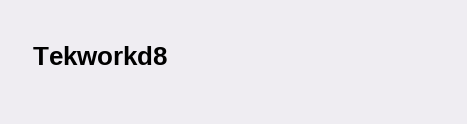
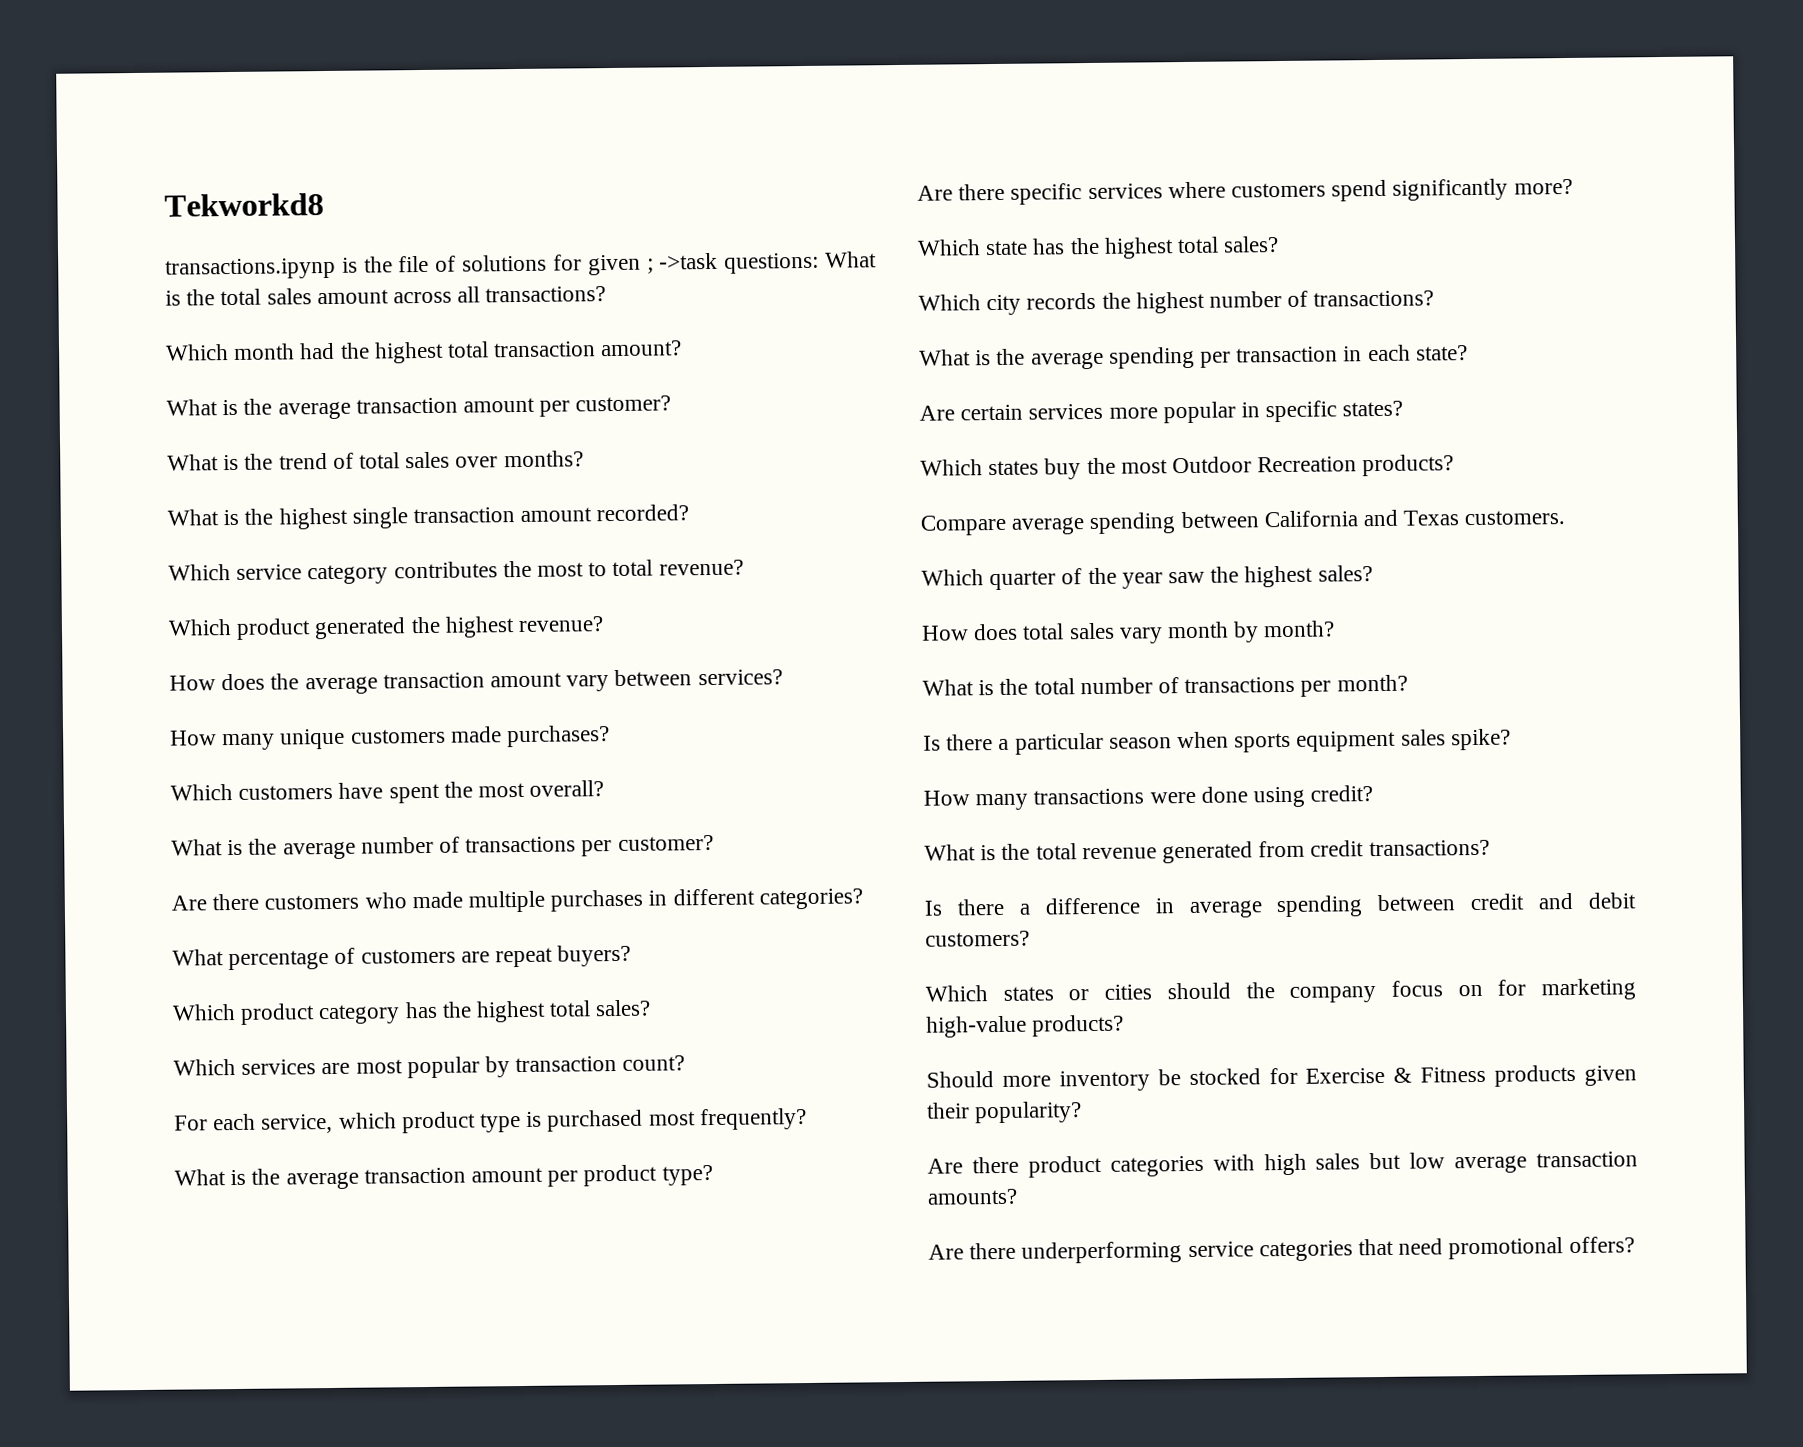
(167, 55) none -> [165,251,877,280] [165,286,607,306] [165,340,683,364] [166,395,672,420] [167,450,584,471] [167,504,690,530] [168,559,744,585] [168,616,605,640] [169,669,783,695] [170,725,611,751] [170,780,605,804] [171,834,714,860] [171,888,863,913] [172,944,632,971] [172,999,652,1025] [173,1055,686,1079] [174,1108,807,1134] [174,1164,713,1190] [917,178,1573,205] [917,236,1280,259] [918,290,1435,316] [919,344,1468,370] [919,400,1404,424] [920,454,1455,480] [920,509,1566,536] [921,565,1373,591] [921,620,1336,644] [922,674,1408,697] [923,728,1511,755] [923,785,1374,811] [924,839,1490,864] [924,892,1636,918] [925,930,1030,947] [925,978,1636,1003] [926,1014,1125,1038] [926,1064,1637,1092] [926,1101,1083,1124] [927,1151,1638,1178] [927,1188,1018,1205] [928,1236,1635,1264] // transactions.ipynp is the file of solutions for given ; ->task questions: What is the total sales amount across all transactions? // Which month had the highest total transaction amount? // What is the average transaction amount per customer? // What is the trend of total sales over months? // What is the highest single transaction amount recorded? // Which service category contributes the most to total revenue? // Which product generated the highest revenue? // How does the average transaction amount vary between services? // How many unique customers made purchases? // Which customers have spent the most overall? // What is the average number of transactions per customer? // Are there customers who made multiple purchases in different categories? // What percentage of customers are repeat buyers? // Which product category has the highest total sales? // Which services are most popular by transaction count? // For each service, which product type is purchased most frequently? // What is the average transaction amount per product type? // Are there specific services where customers spend significantly more? // Which state has the highest total sales? // Which city records the highest number of transactions? // What is the average spending per transaction in each state? // Are certain services more popular in specific states? // Which states buy the most Outdoor Recreation products? // Compare average spending between California and Texas customers. // Which quarter of the year saw the highest sales? // How does total sales vary month by month? // What is the total number of transactions per month? // Is there a particular season when sports equipment sales spike? // How many transactions were done using credit? // What is the total revenue generated from credit transactions? // Is there a difference in average spending between credit and debit customers? // Which states or cities should the company focus on for marketing high-value products? // Should more inventory be stocked for Exercise & Fitness products given their popularity? // Are there product categories with high sales but low average transaction amounts? // Are there underperforming service categories that need promotional offers?

